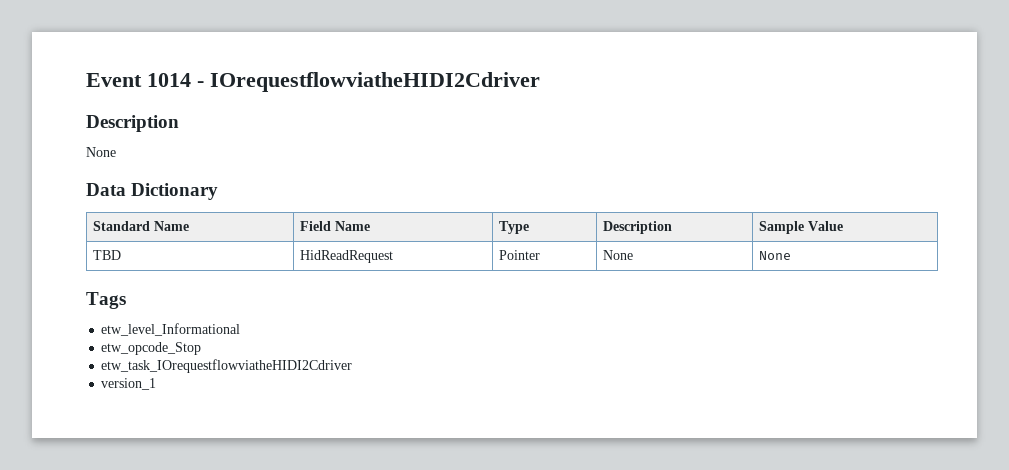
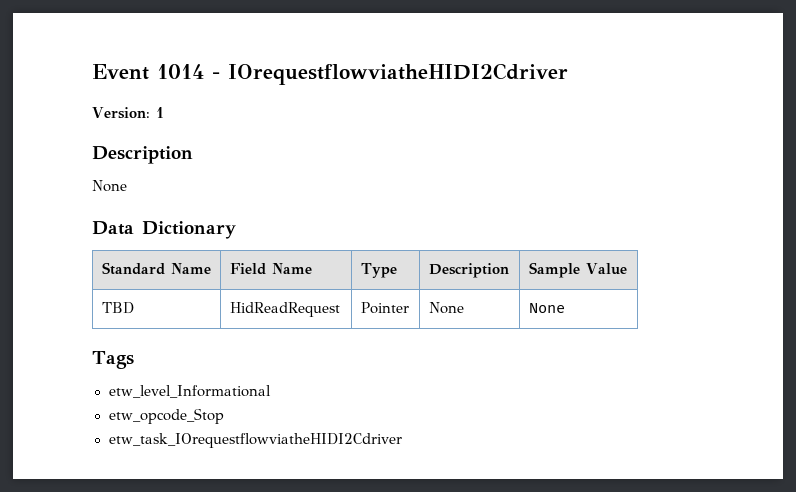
(540, 82) none -> [92,107,164,119] // Version: 1
[101,378,157,390] // version_1 -> (402, 440) none

